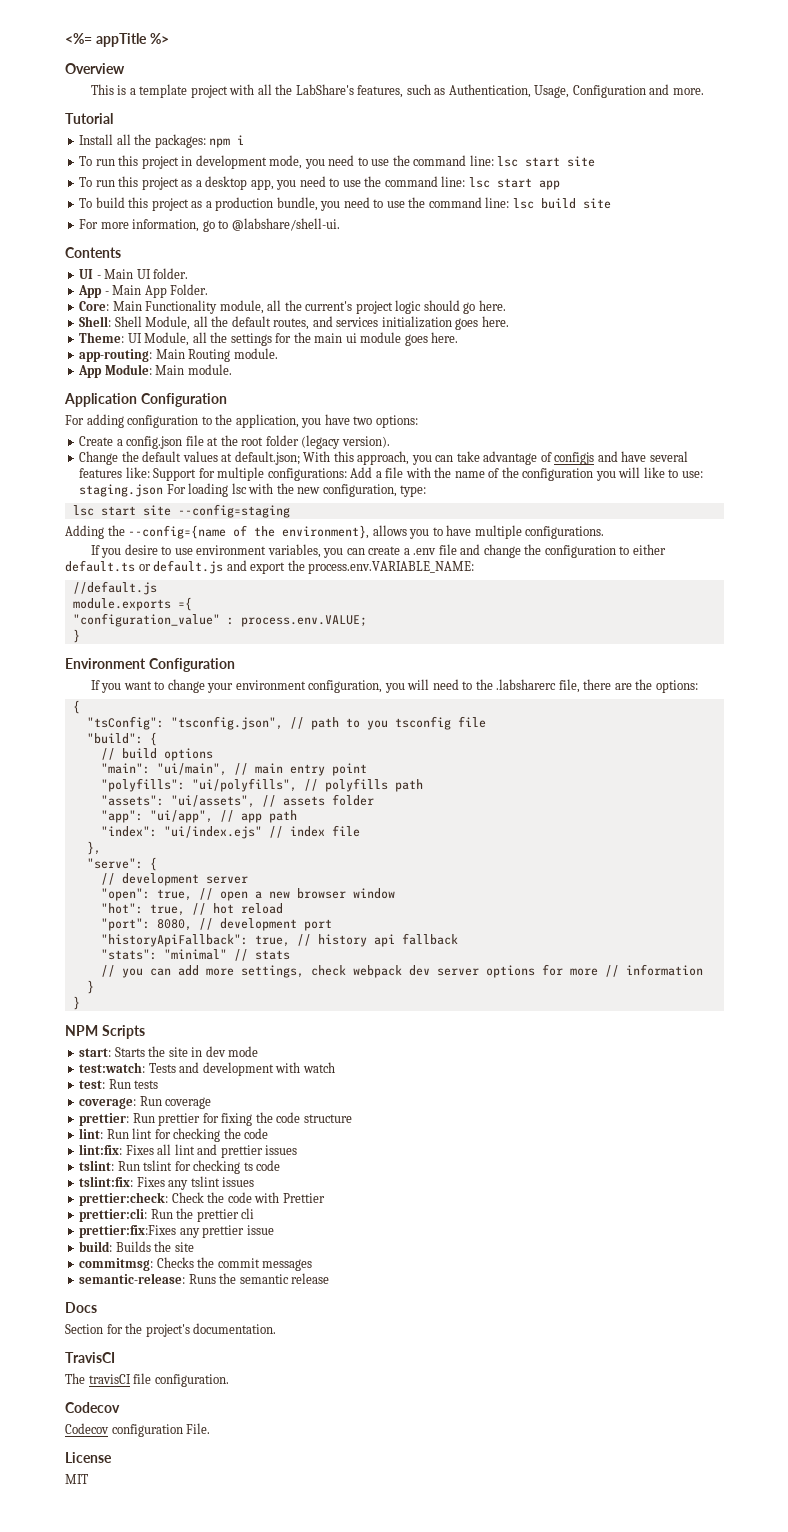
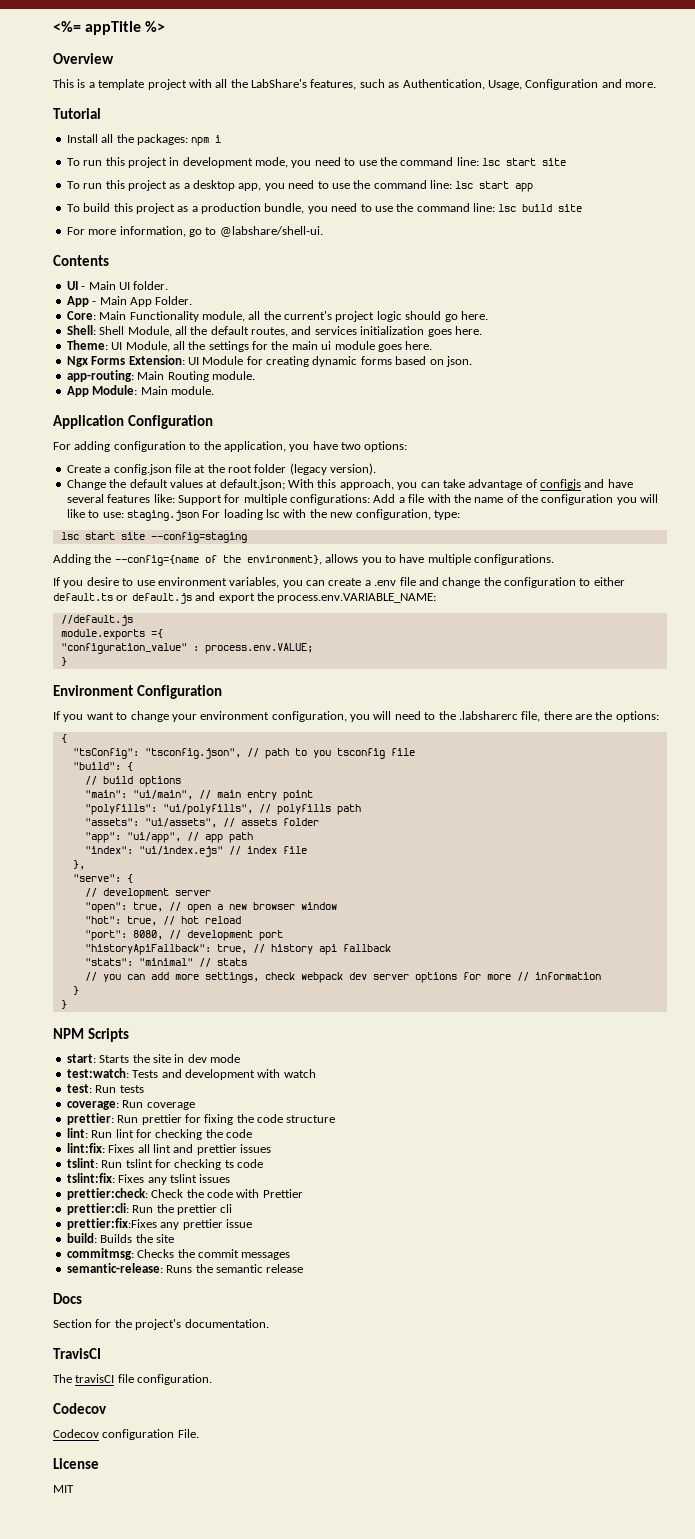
(459, 337) none -> [66,355,472,367] // Ngx Forms Extension: UI Module for creating dynamic forms based on json.

